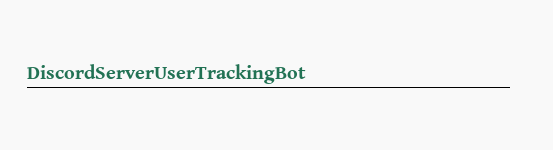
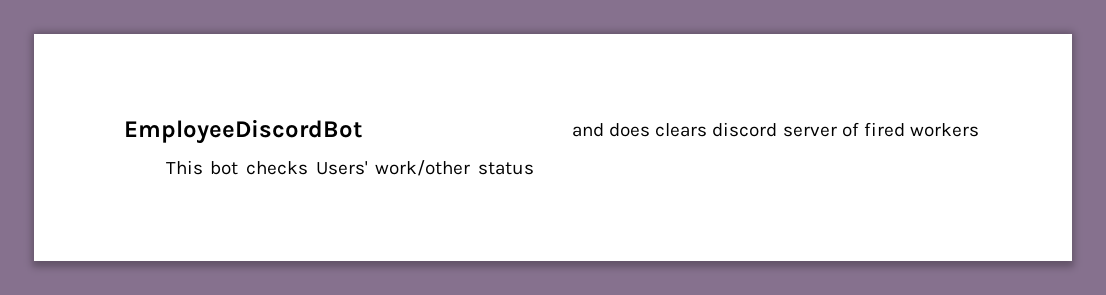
[27,64,306,84] DiscordServerUserTrackingBot -> [124,119,362,144] [165,160,534,176] [572,122,979,137] EmployeeDiscordBot // This bot checks Users' work/other status and does clears discord server of fired workers

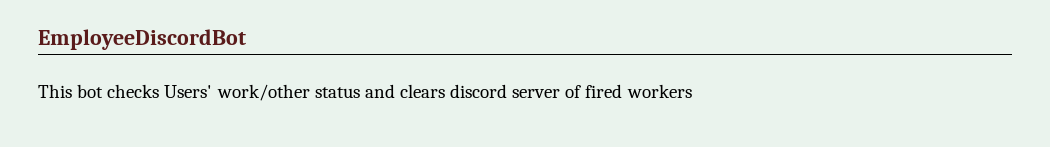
[609,123,651,137] does -> (395, 91) none

